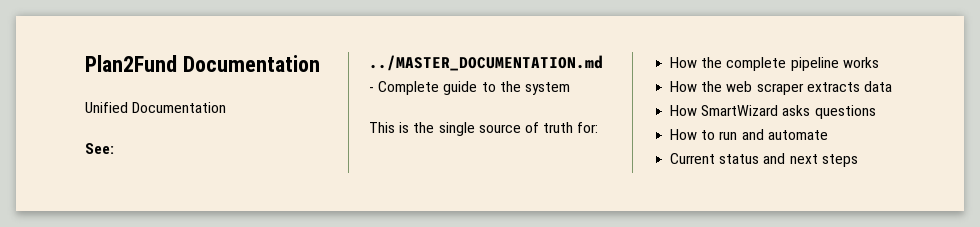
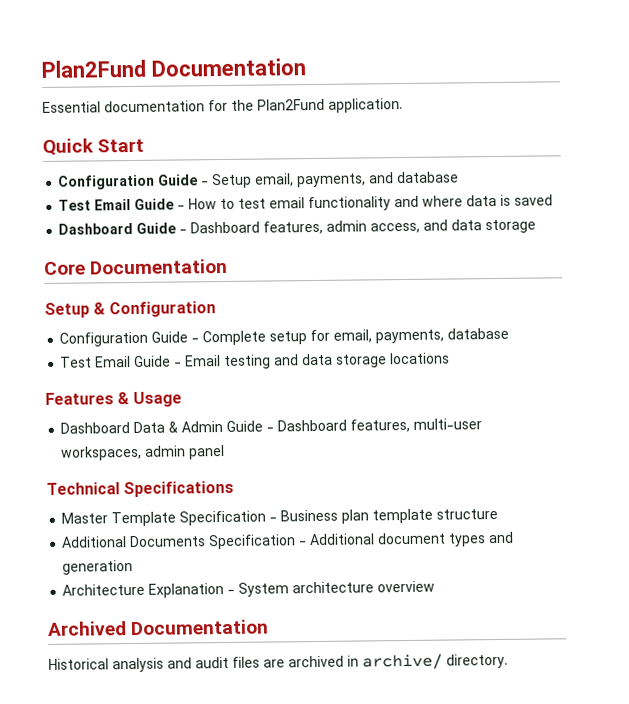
[85,102,227,113] [85,143,114,154] [369,55,603,71] [369,81,570,95] [369,122,599,136] [670,57,879,71] [670,81,892,95] [670,105,876,119] [670,129,828,140] [670,153,858,167] Unified Documentation // See: ../MASTER_DOCUMENTATION.md - Complete guide to the system // This is the single source of truth for: // How the complete pipeline works // How the web scraper extracts data // How SmartWizard asks questions // How to run and automate // Current status and next steps -> [42,98,403,113] [42,138,145,156] [58,171,460,190] [58,194,554,212] [58,219,537,235] [43,258,229,275] [44,301,216,318] [59,327,510,347] [60,352,451,369] [45,391,182,408] [60,418,483,434] [61,444,226,461] [46,480,235,498] [61,508,499,527] [62,531,515,550] [62,560,134,575] [62,580,436,598] [47,619,270,636] [48,653,508,673] Essential documentation for the Plan2Fund application. // Quick Start // Configuration Guide - Setup email, payments, and database // Test Email Guide - How to test email functionality and where data is saved // Dashboard Guide - Dashboard features, admin access, and data storage // Core Documentation // Setup & Configuration // Configuration Guide - Complete setup for email, payments, database // Test Email Guide - Email testing and data storage locations // Features & Usage // Dashboard Data & Admin Guide - Dashboard features, multi-user workspaces, admin panel // Technical Specifications // Master Template Specification - Business plan template structure // Additional Documents Specification - Additional document types and generation // Architecture Explanation - System architecture overview // Archived Documentation // Historical analysis and audit files are archived in archive/ directory.

